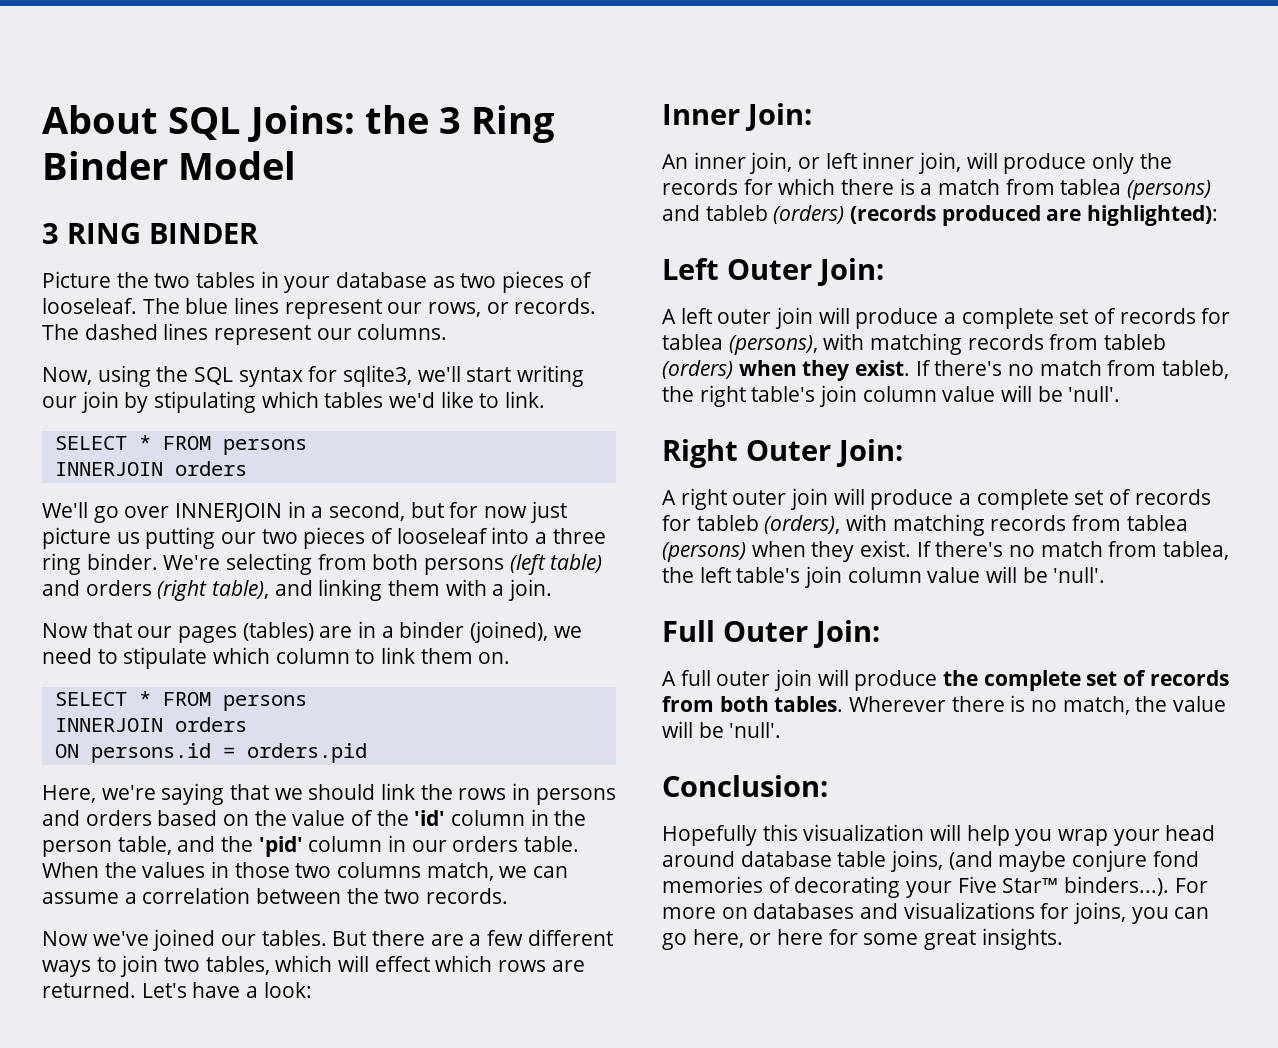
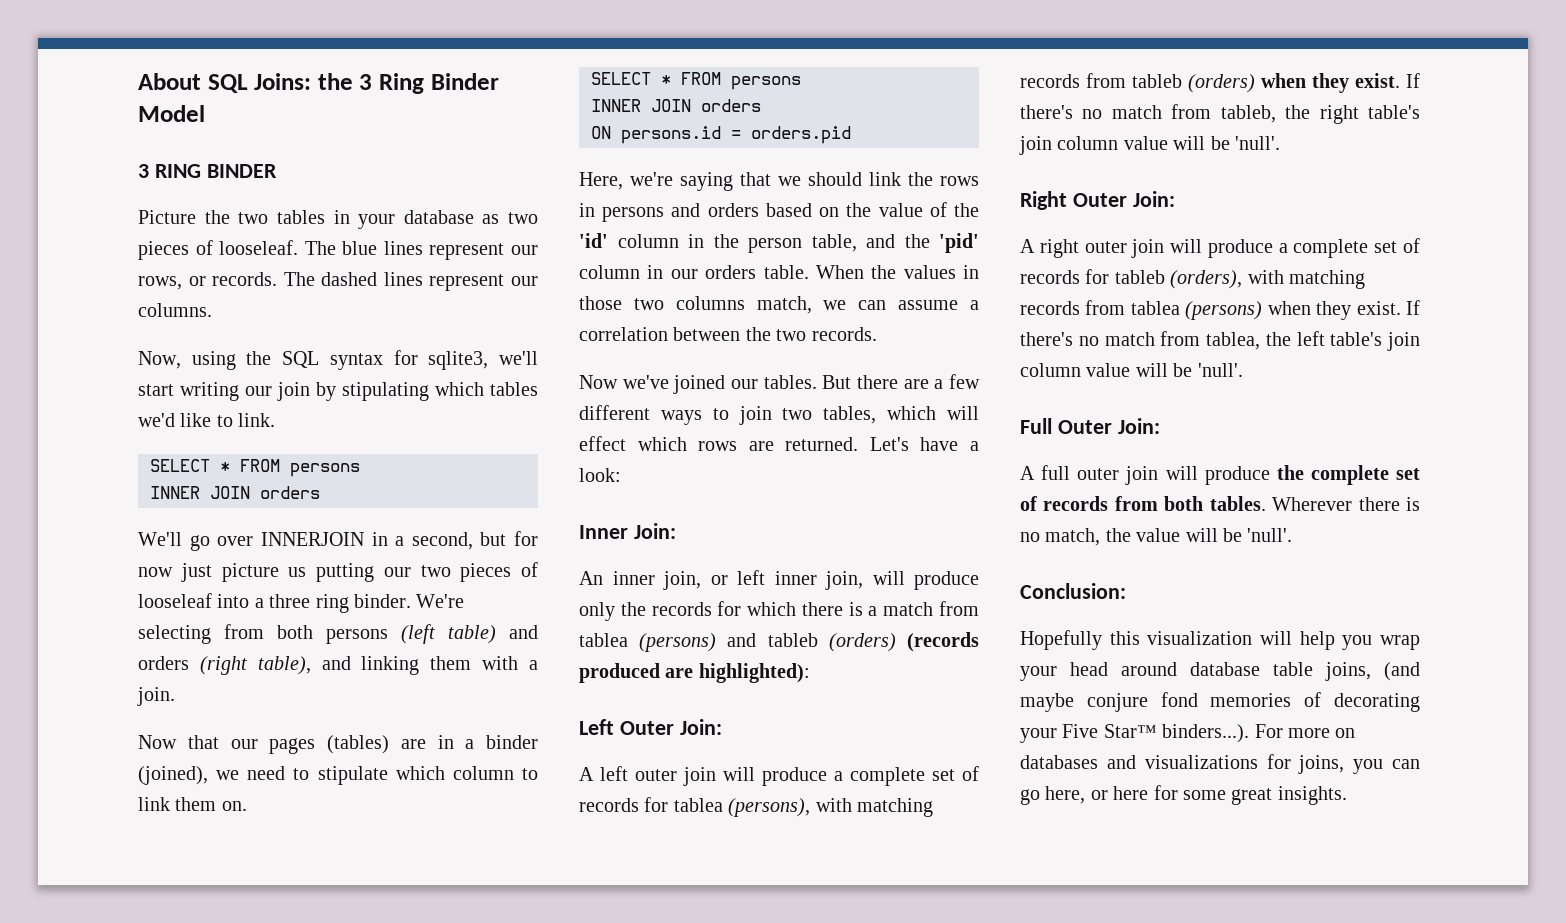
[54,462,163,476] INNERJOIN -> [150,486,250,499] INNER JOIN
[54,718,163,732] INNERJOIN -> [591,99,691,112] INNER JOIN

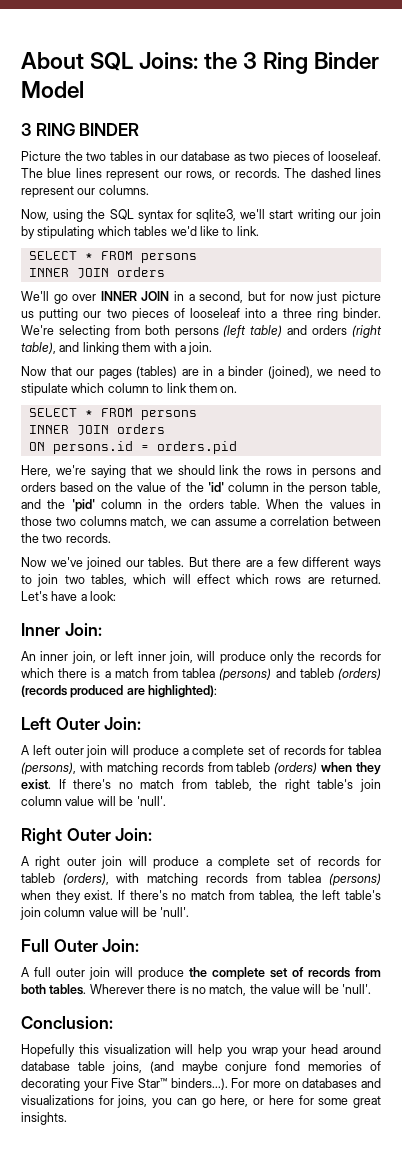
[358,214,396,229] your -> [159,154,178,161] our
[260,532,364,546] INNERJOIN -> [100,291,170,301] INNER JOIN
[670,269,698,279] our -> [164,499,183,509] the

